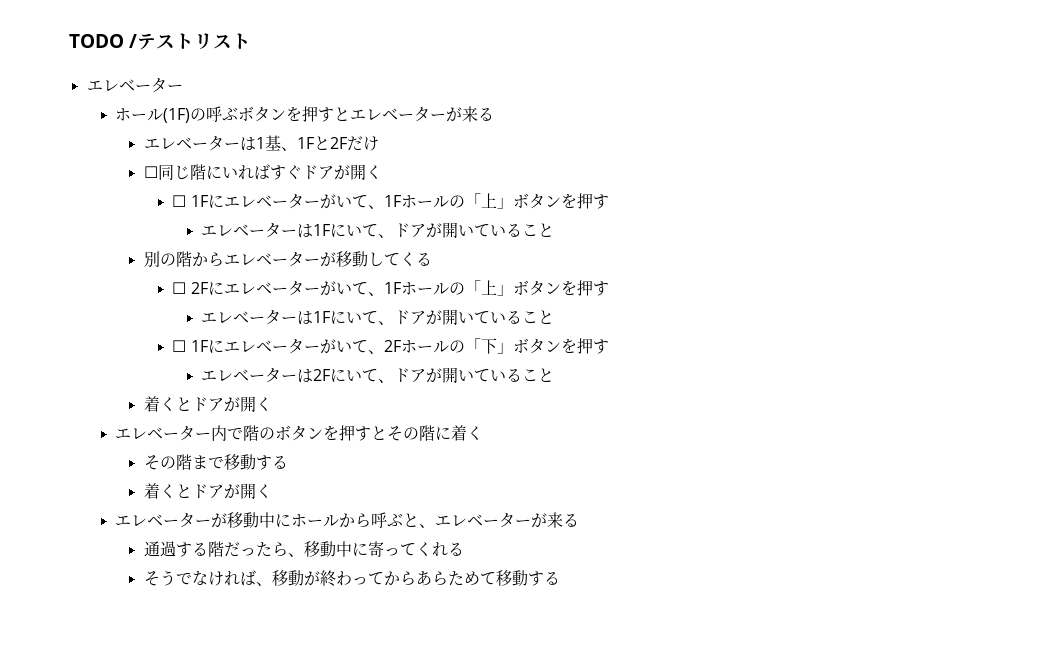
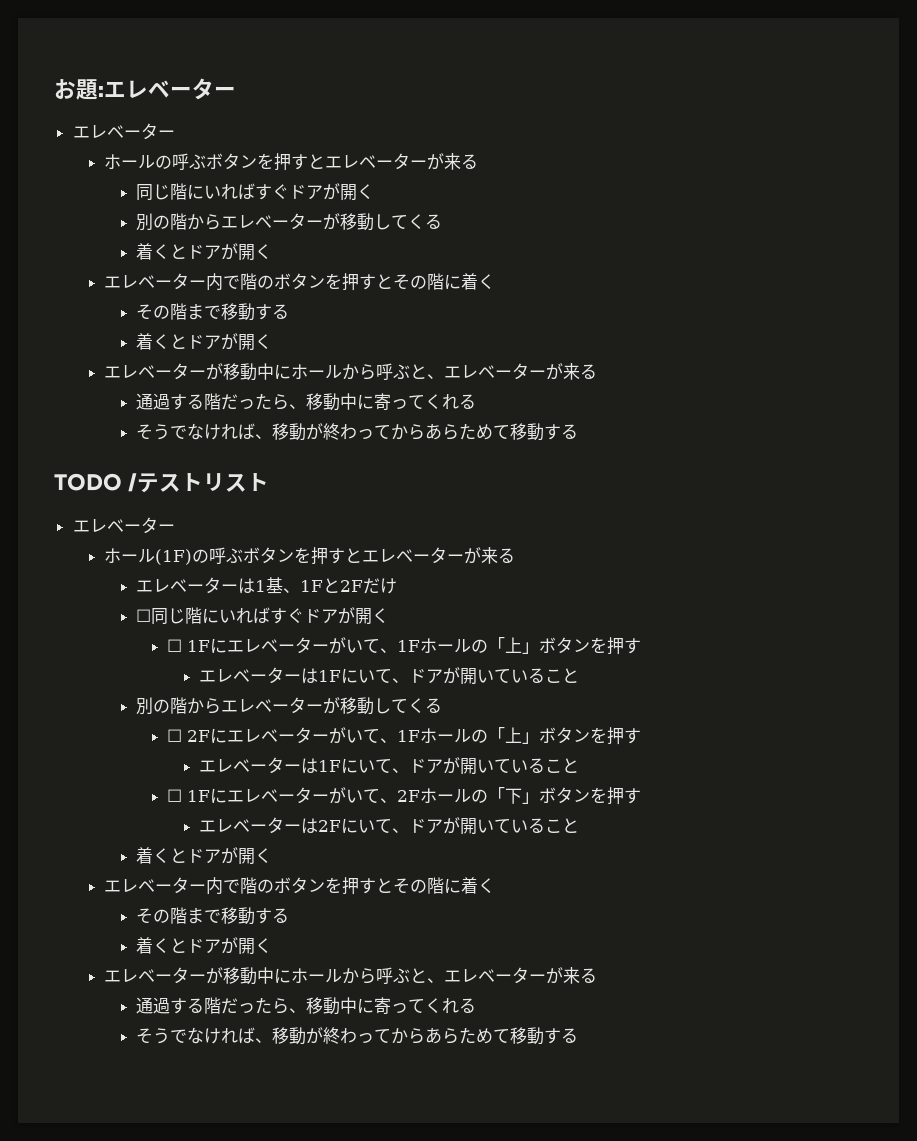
(69, 41) none -> [54,78,236,100] [72,123,175,140] [104,153,479,171] [135,183,374,201] [135,213,442,231] [135,243,272,261] [104,273,496,291] [135,303,289,321] [135,333,272,351] [104,363,598,381] [135,393,476,411] [135,423,578,441] お題:エレベーター // エレベーター // ホールの呼ぶボタンを押すとエレベーターが来る // 同じ階にいればすぐドアが開く // 別の階からエレベーターが移動してくる // 着くとドアが開く // エレベーター内で階のボタンを押すとその階に着く // その階まで移動する // 着くとドアが開く // エレベーターが移動中にホールから呼ぶと、エレベーターが来る // 通過する階だったら、移動中に寄ってくれる // そうでなければ、移動が終わってからあらためて移動する //

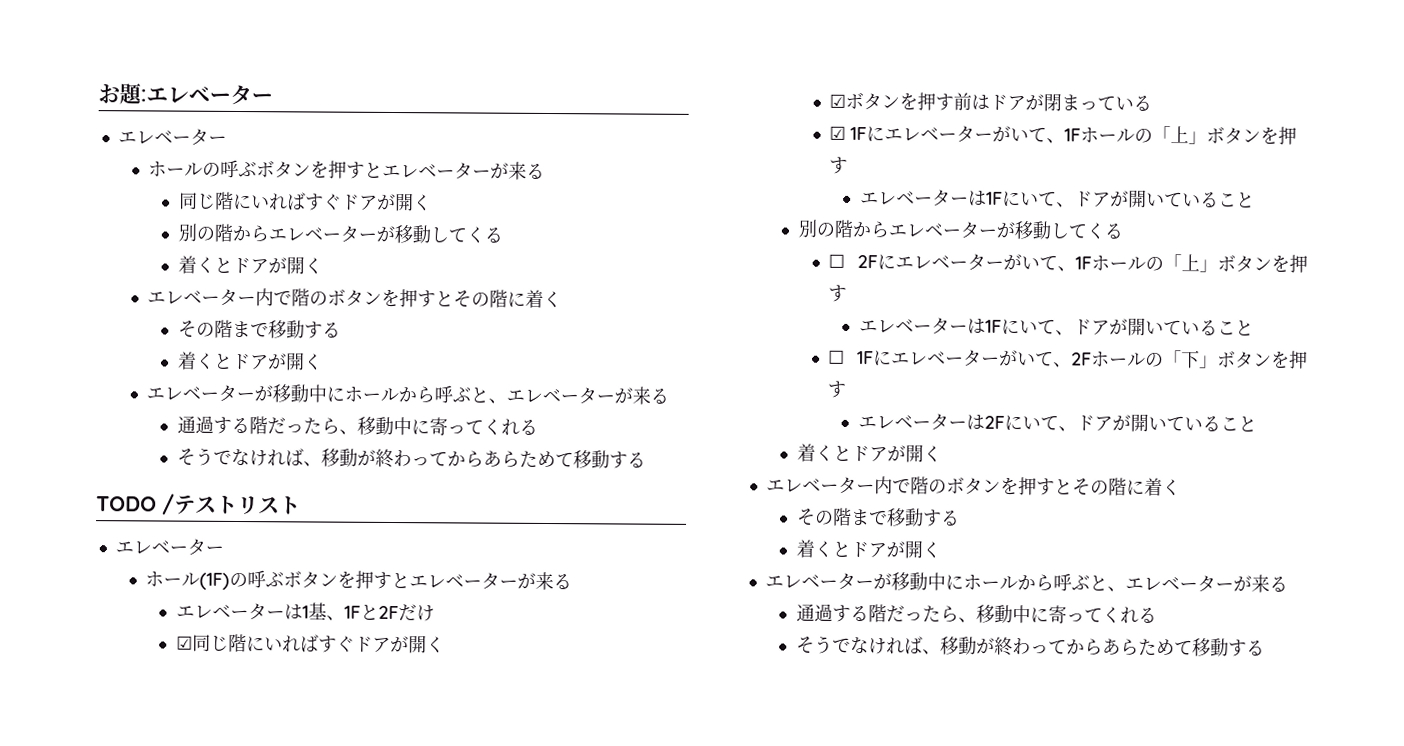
[135,607,389,625] [167,639,183,652] ☐同じ階にいればすぐドアが開く // ☐ -> [175,633,445,654] [829,91,1153,112] [829,125,847,140] ☑同じ階にいればすぐドアが開く // ☑ボタンを押す前はドアが閉まっている // ☑

